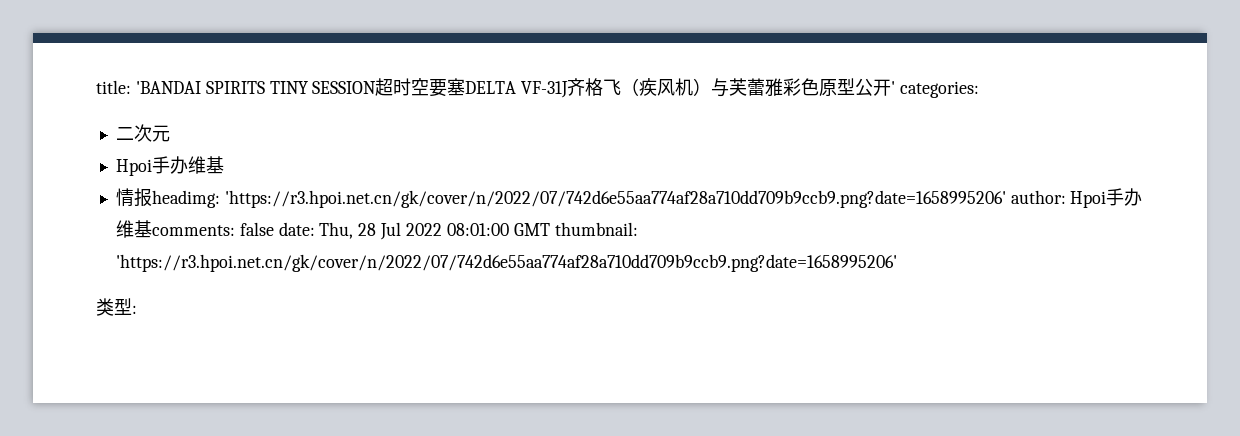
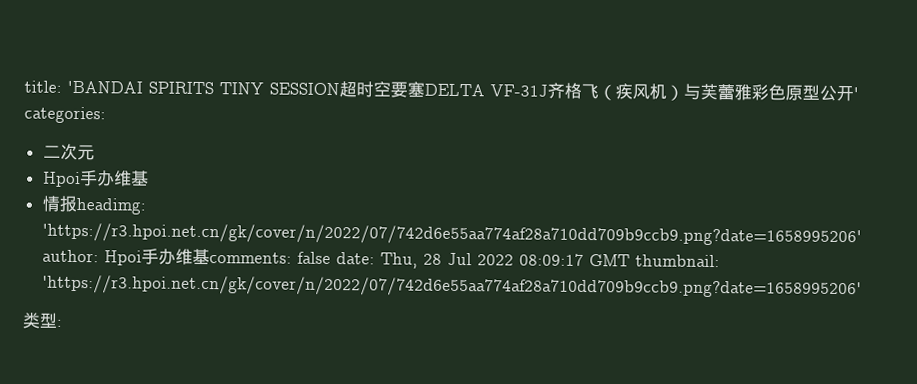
[446,223,509,236] 08:01:00 -> [518,253,584,266] 08:09:17

